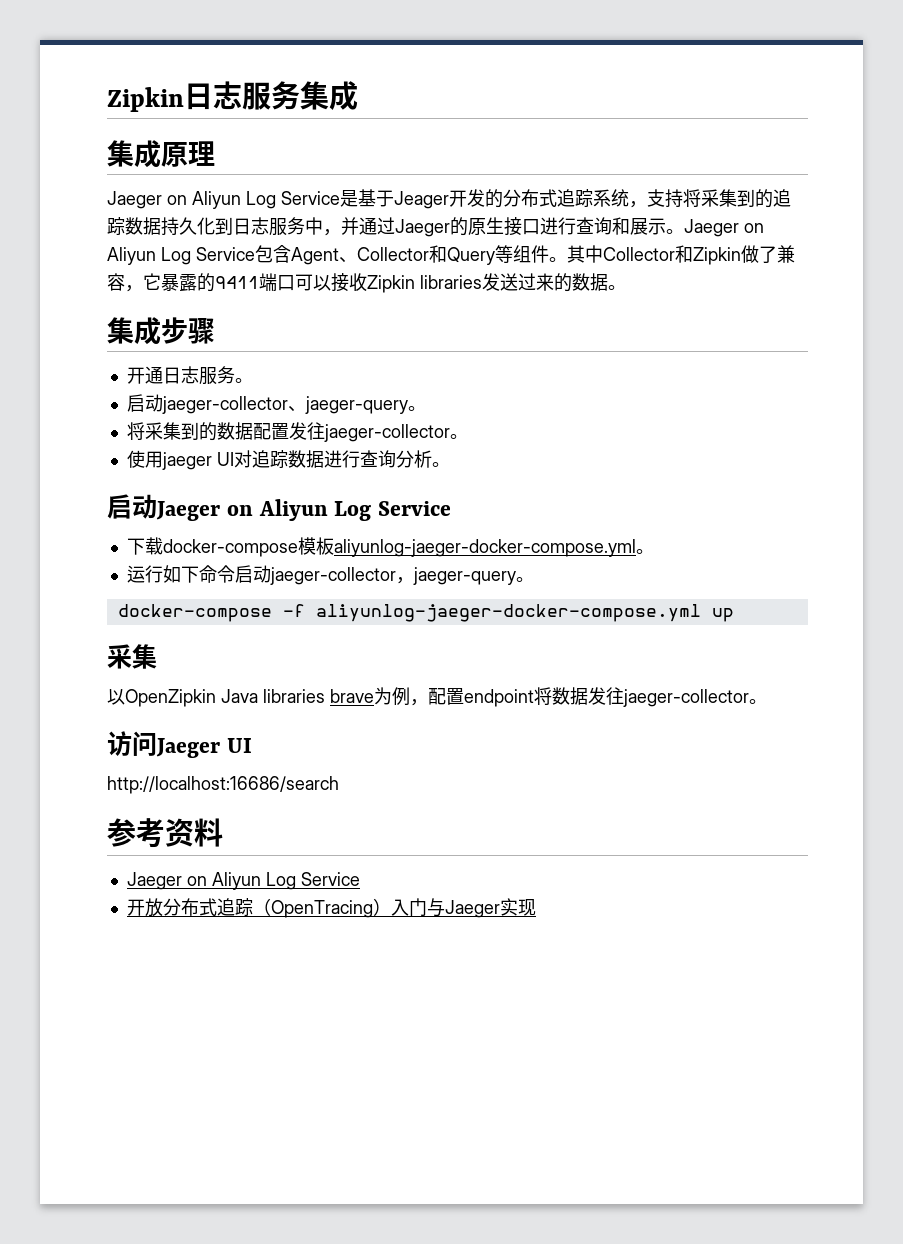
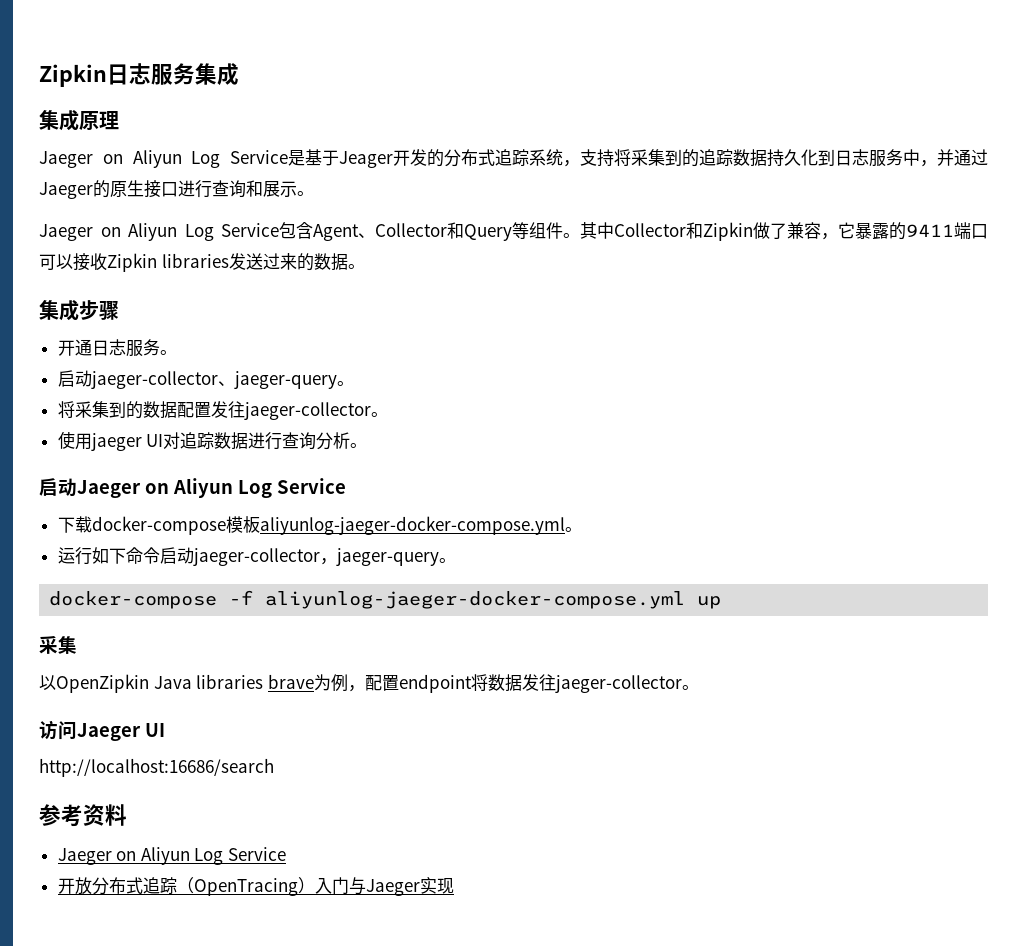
(684, 231) none -> (314, 193) //

